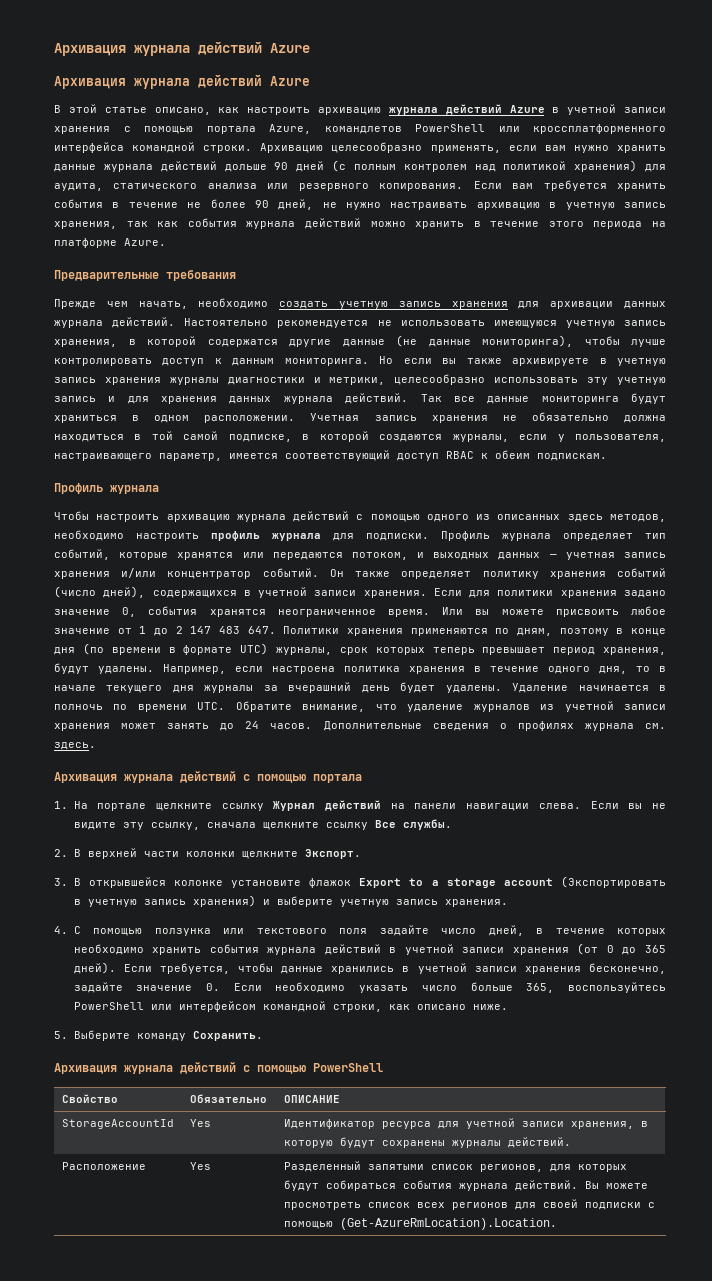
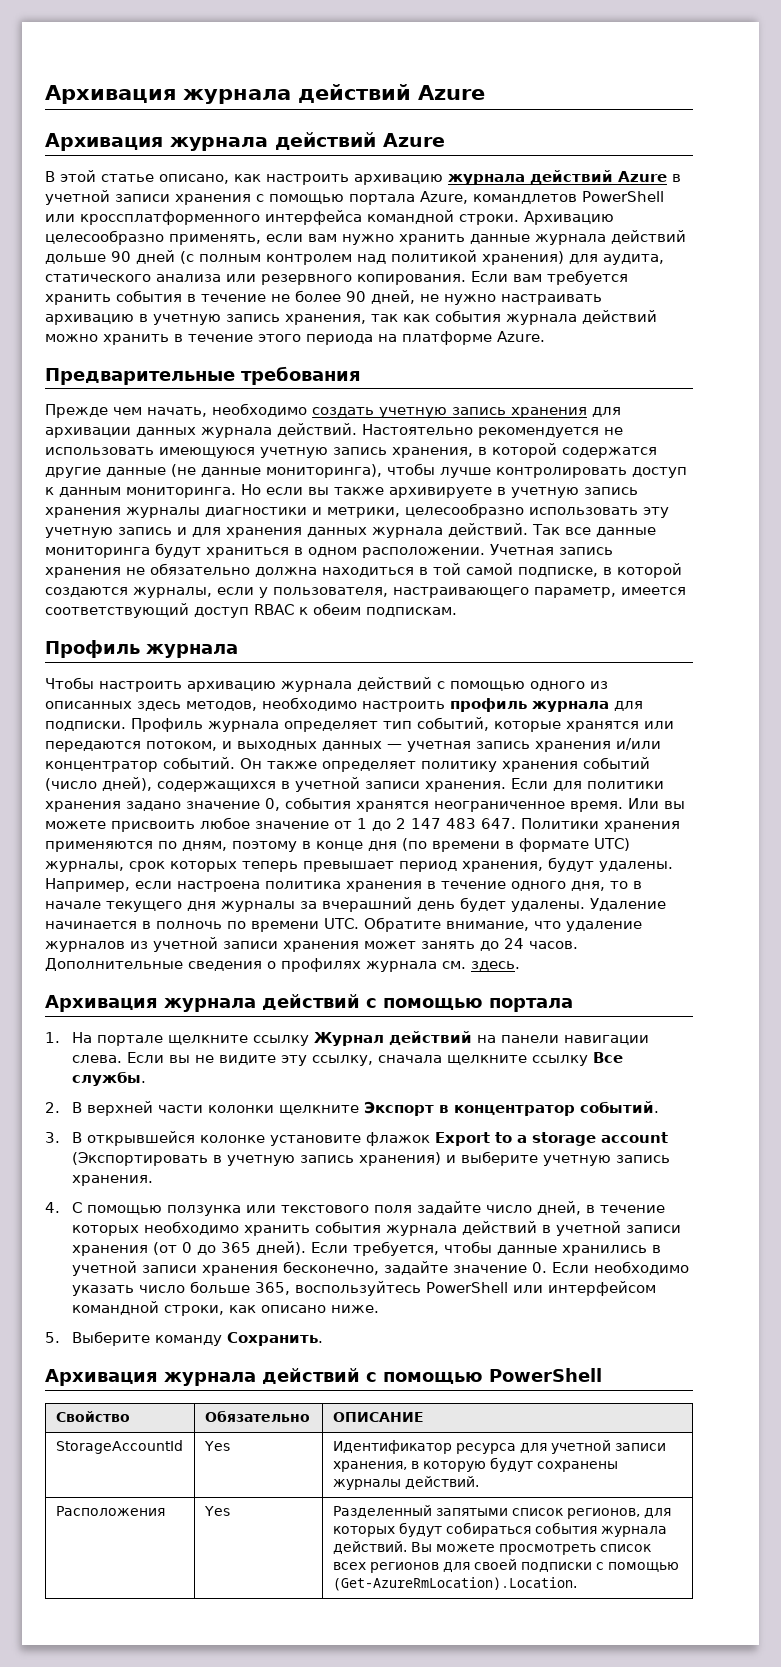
[304,849,361,859] Экспорт. -> [364,1101,660,1116] Экспорт в концентратор событий.
[61,1162,146,1170] Расположение -> [55,1506,165,1516] Расположения

